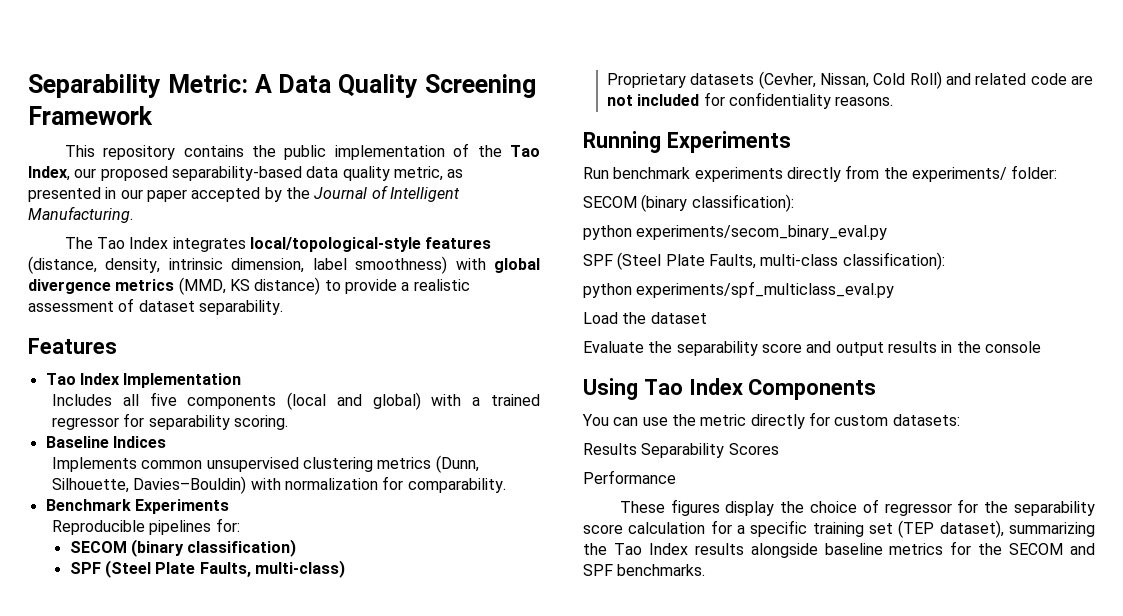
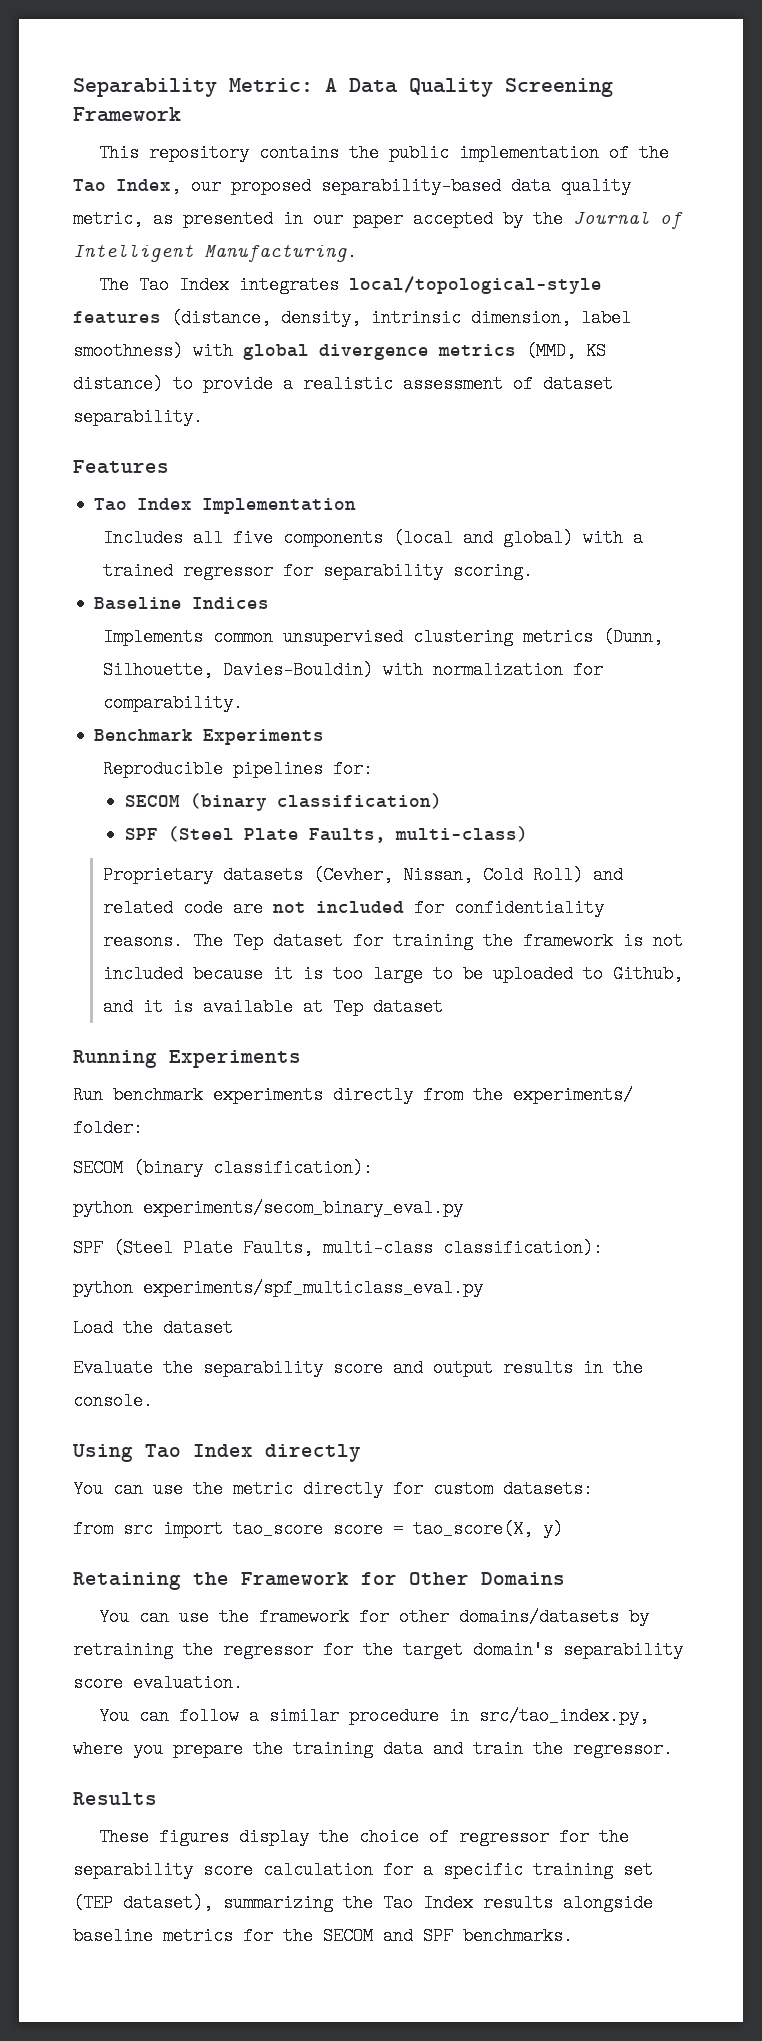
(894, 101) none -> [193,932,684,950] [103,965,684,983] [103,998,444,1016] The Tep dataset for training the framework is not included because it is too large to be uploaded to Github, and it is available at Tep dataset
[984,341,1041,353] console -> [73,1392,153,1410] console.
[748,379,877,400] Components -> [265,1444,361,1462] directly
[583,443,779,458] [583,470,676,484] Results Separability Scores // Performance -> [73,1520,563,1538] [73,1572,565,1590] [99,1608,650,1626] [73,1641,683,1659] [73,1674,243,1692] [99,1707,650,1725] [73,1740,673,1758] [73,1792,157,1805] from src import tao_score score = tao_score(X, y) // Retaining the Framework for Other Domains // You can use the framework for other domains/datasets by retraining the regressor for the target domain's separability score evaluation. // You can follow a similar procedure in src/tao_index.py, where you prepare the training data and train the regressor. // Results

